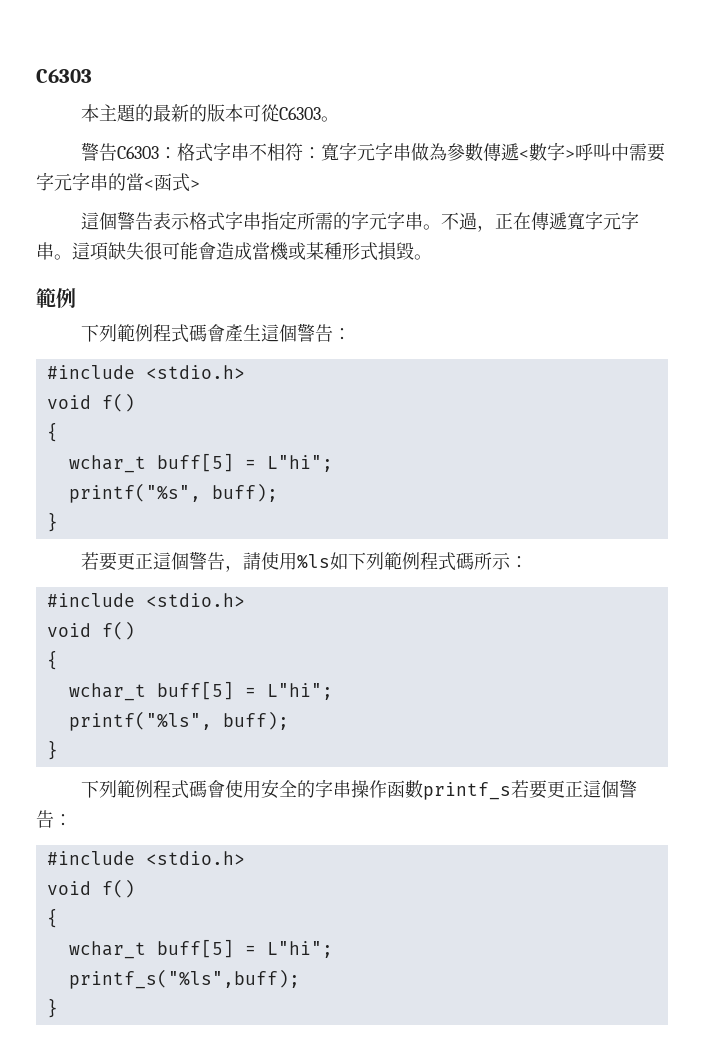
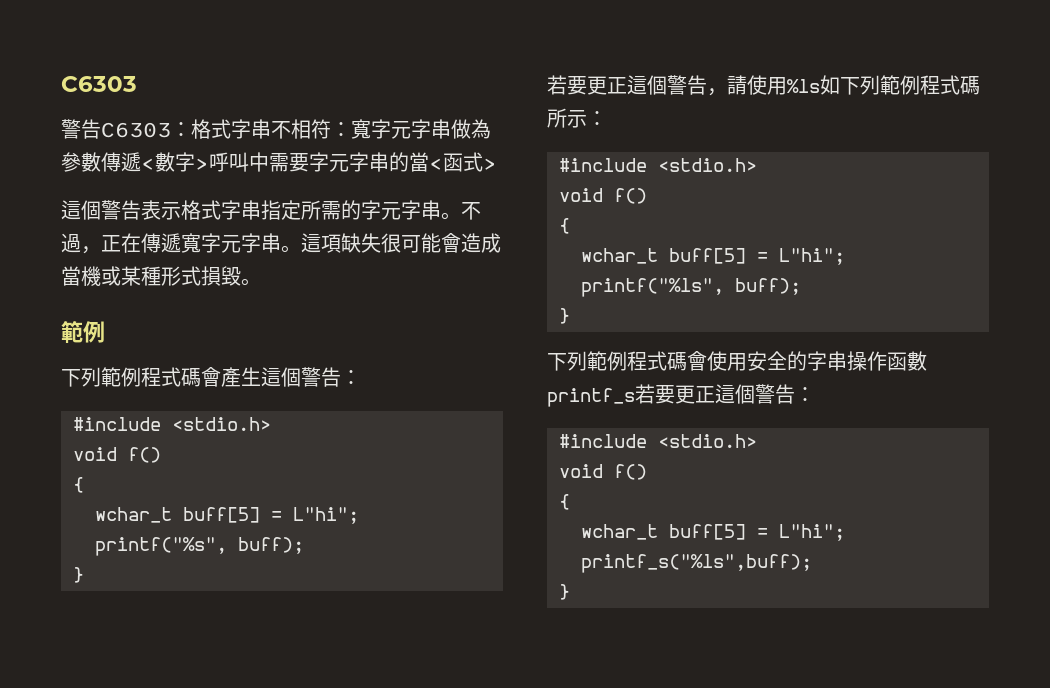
[36,69,92,83] [80,104,339,122] C6303 // 本主題的最新的版本可從C6303。 -> [61,76,137,92] C6303

